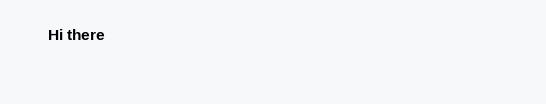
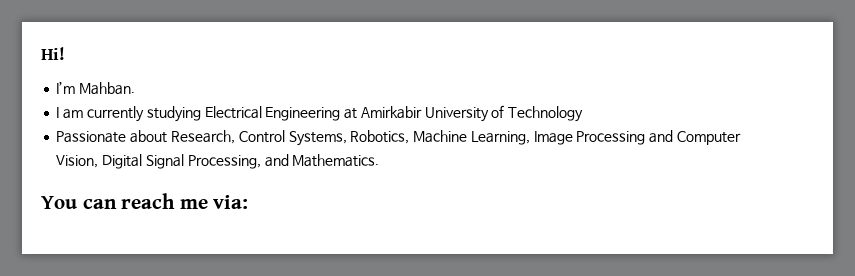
[48,29,106,40] Hi there -> [41,47,65,60] [56,81,136,95] [56,105,584,122] [56,130,741,146] [56,154,380,169] [41,193,249,209] Hi! // I’m Mahban. // I am currently studying Electrical Engineering at Amirkabir University of Technology // Passionate about Research, Control Systems, Robotics, Machine Learning, Image Processing and Computer Vision, Digital Signal Processing, and Mathematics. // You can reach me via:

